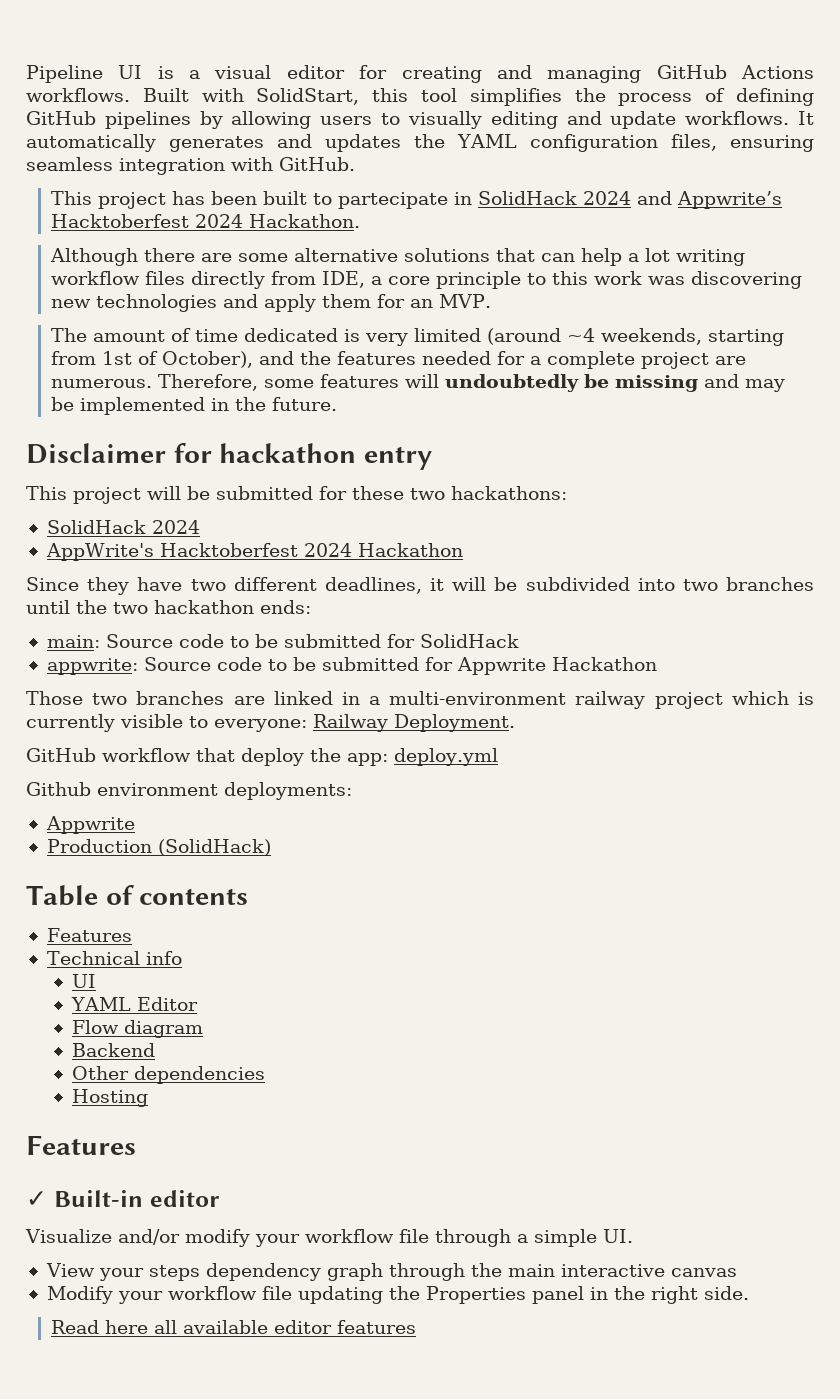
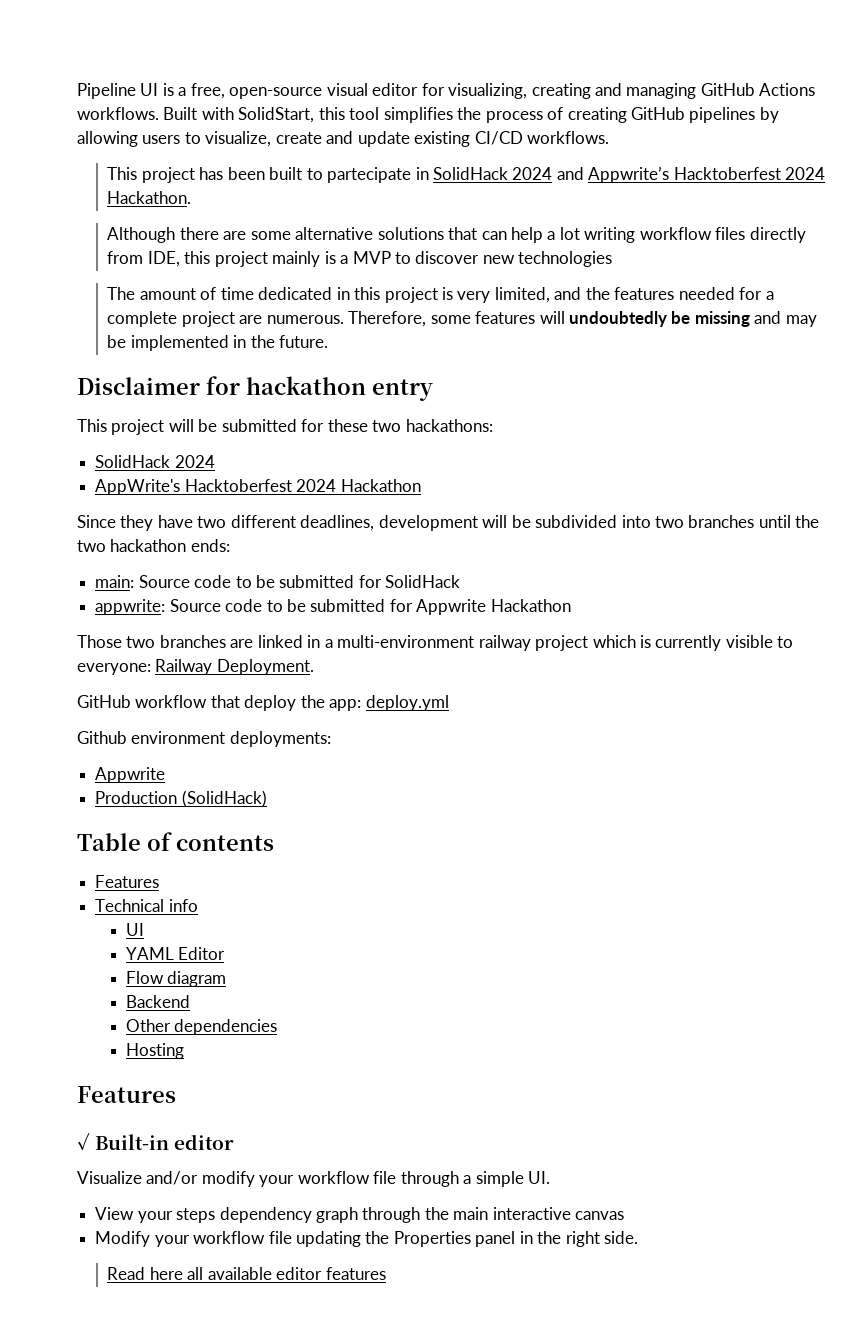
(201, 74) none -> [190,83,323,99] free, open-source
(388, 72) none -> [448,83,528,99] visualizing,
[735,88,814,106] defining -> [567,107,627,123] creating
[407,111,815,129] [26,134,814,152] [26,157,355,175] visually editing and update workflows. It automatically generates and updates the YAML configuration files, ensuring seamless integration with GitHub. -> [205,131,610,147] visualize, create and update existing CI/CD workflows.
[371,271,803,289] [51,294,492,312] a core principle to this work was discovering new technologies and apply them for an MVP. -> [184,251,613,267] this project mainly is a MVP to discover new technologies
[344,328,785,346] [51,351,254,368] is very limited (around ~4 weekends, starting from 1st of October), -> [336,287,550,303] in this project is very limited,
[430,578,444,591] it -> [378,515,478,531] development

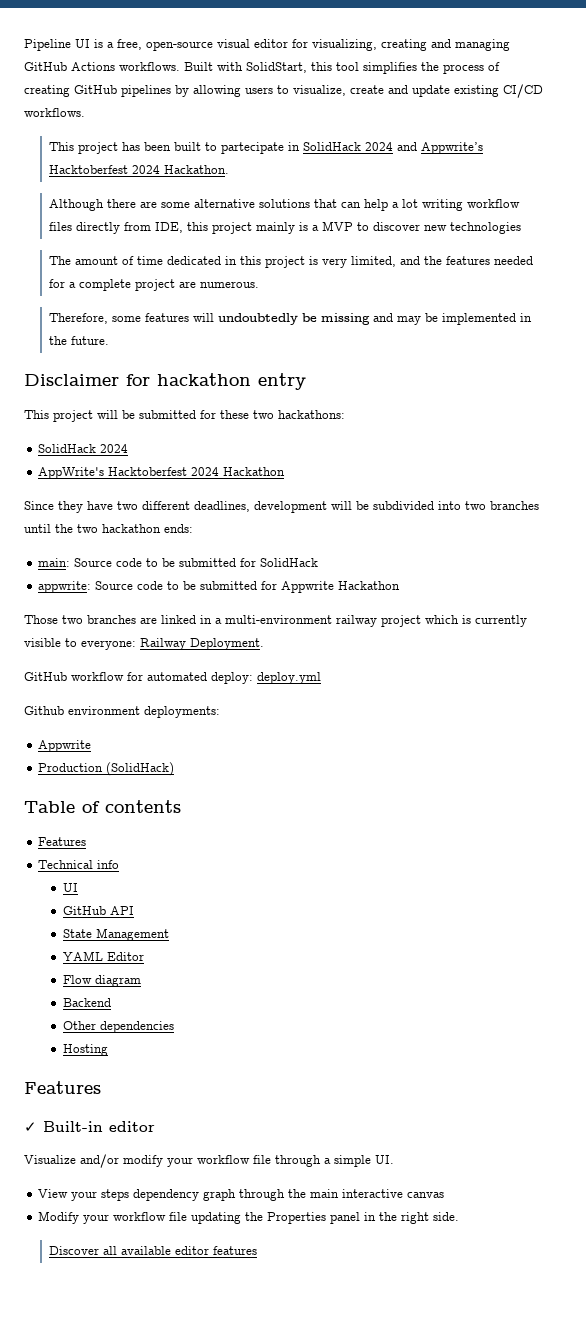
(344, 319) none -> (259, 284) //
[210,695,362,711] that deploy the app: -> [127,672,253,684] for automated deploy:
(144, 929) none -> [62,906,134,915] [62,928,169,941] // GitHub API // State Management
[107,1267,183,1280] Read here -> [48,1246,99,1255] Discover

